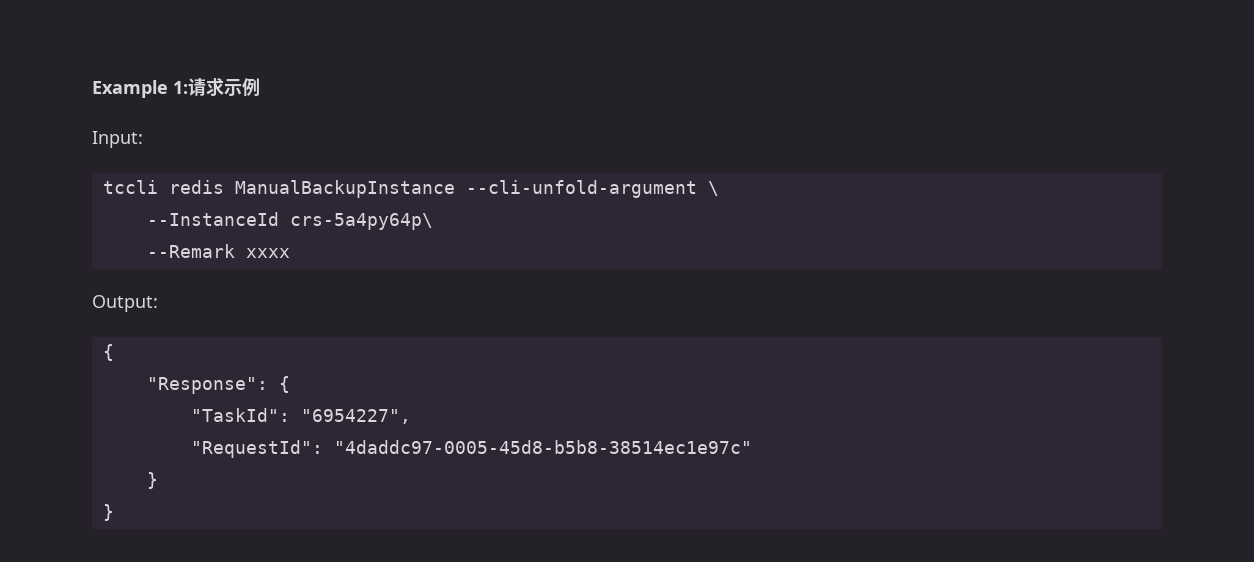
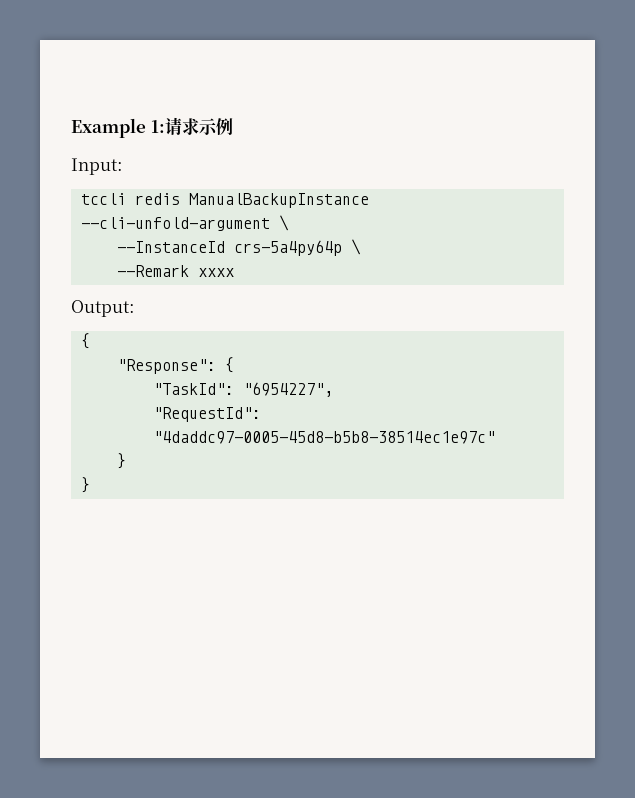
[289,213,433,230] crs-5a4py64p\ -> [234,239,362,256] crs-5a4py64p \

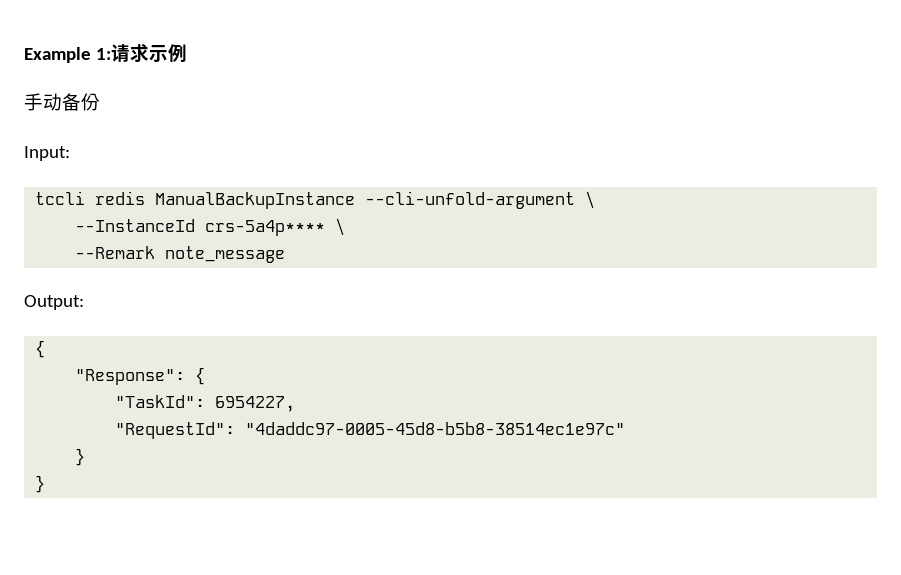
(233, 126) none -> [24,93,100,111] // 手动备份
[234,240,343,256] crs-5a4py64p -> [205,220,326,236] crs-5a4p****
[198,268,235,277] xxxx -> [165,246,286,263] note_message
[243,382,334,397] "6954227", -> [215,396,296,412] 6954227,

